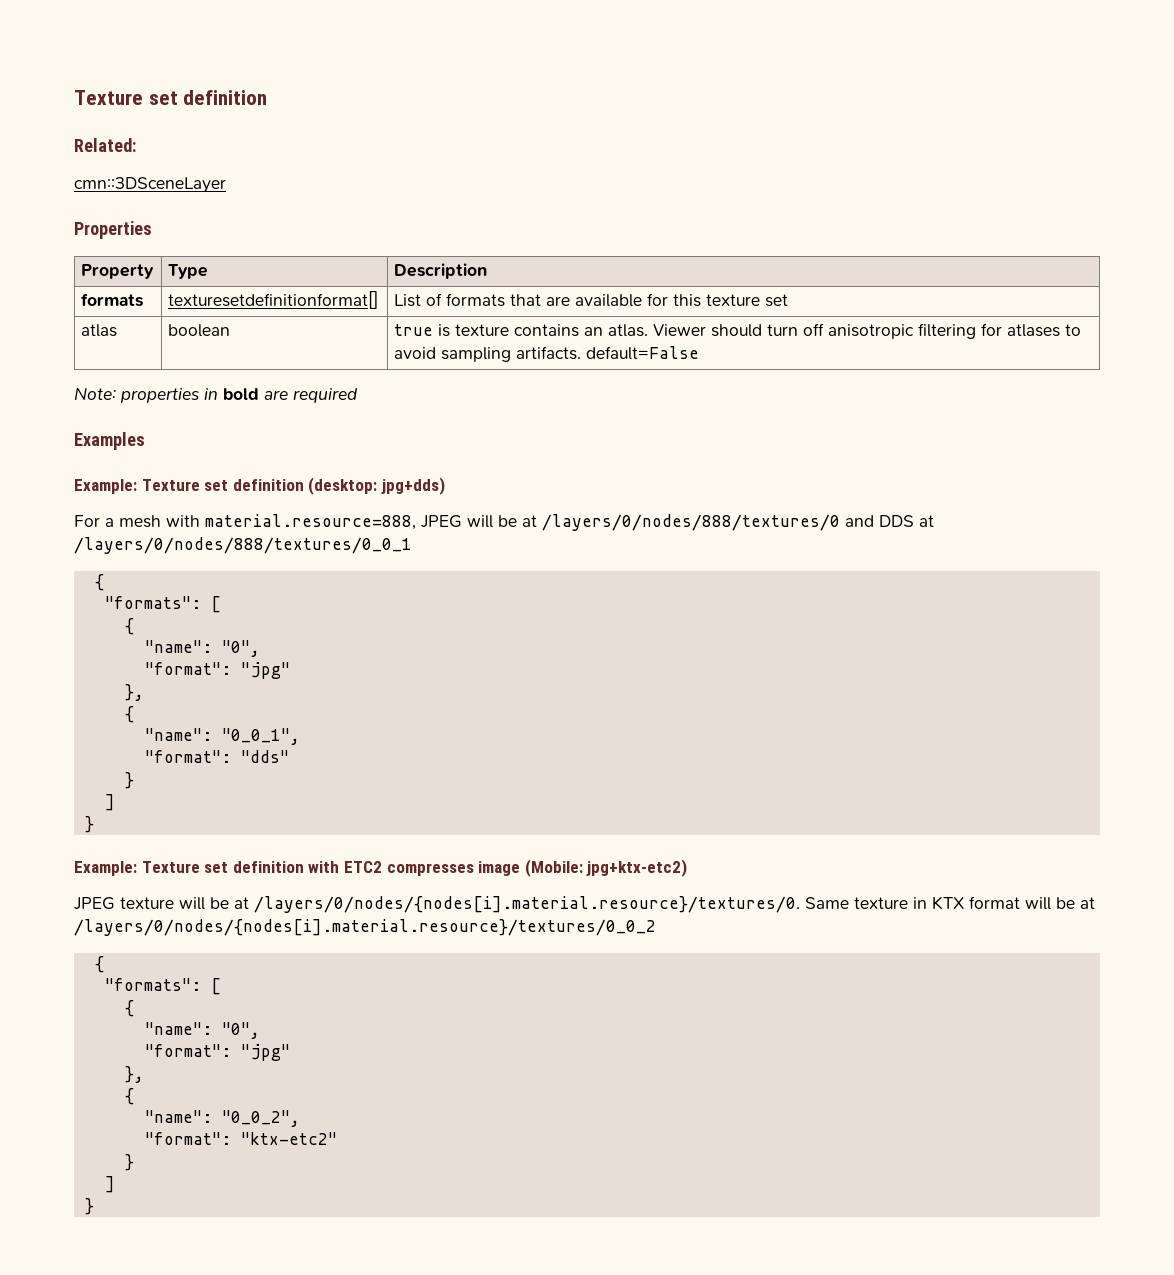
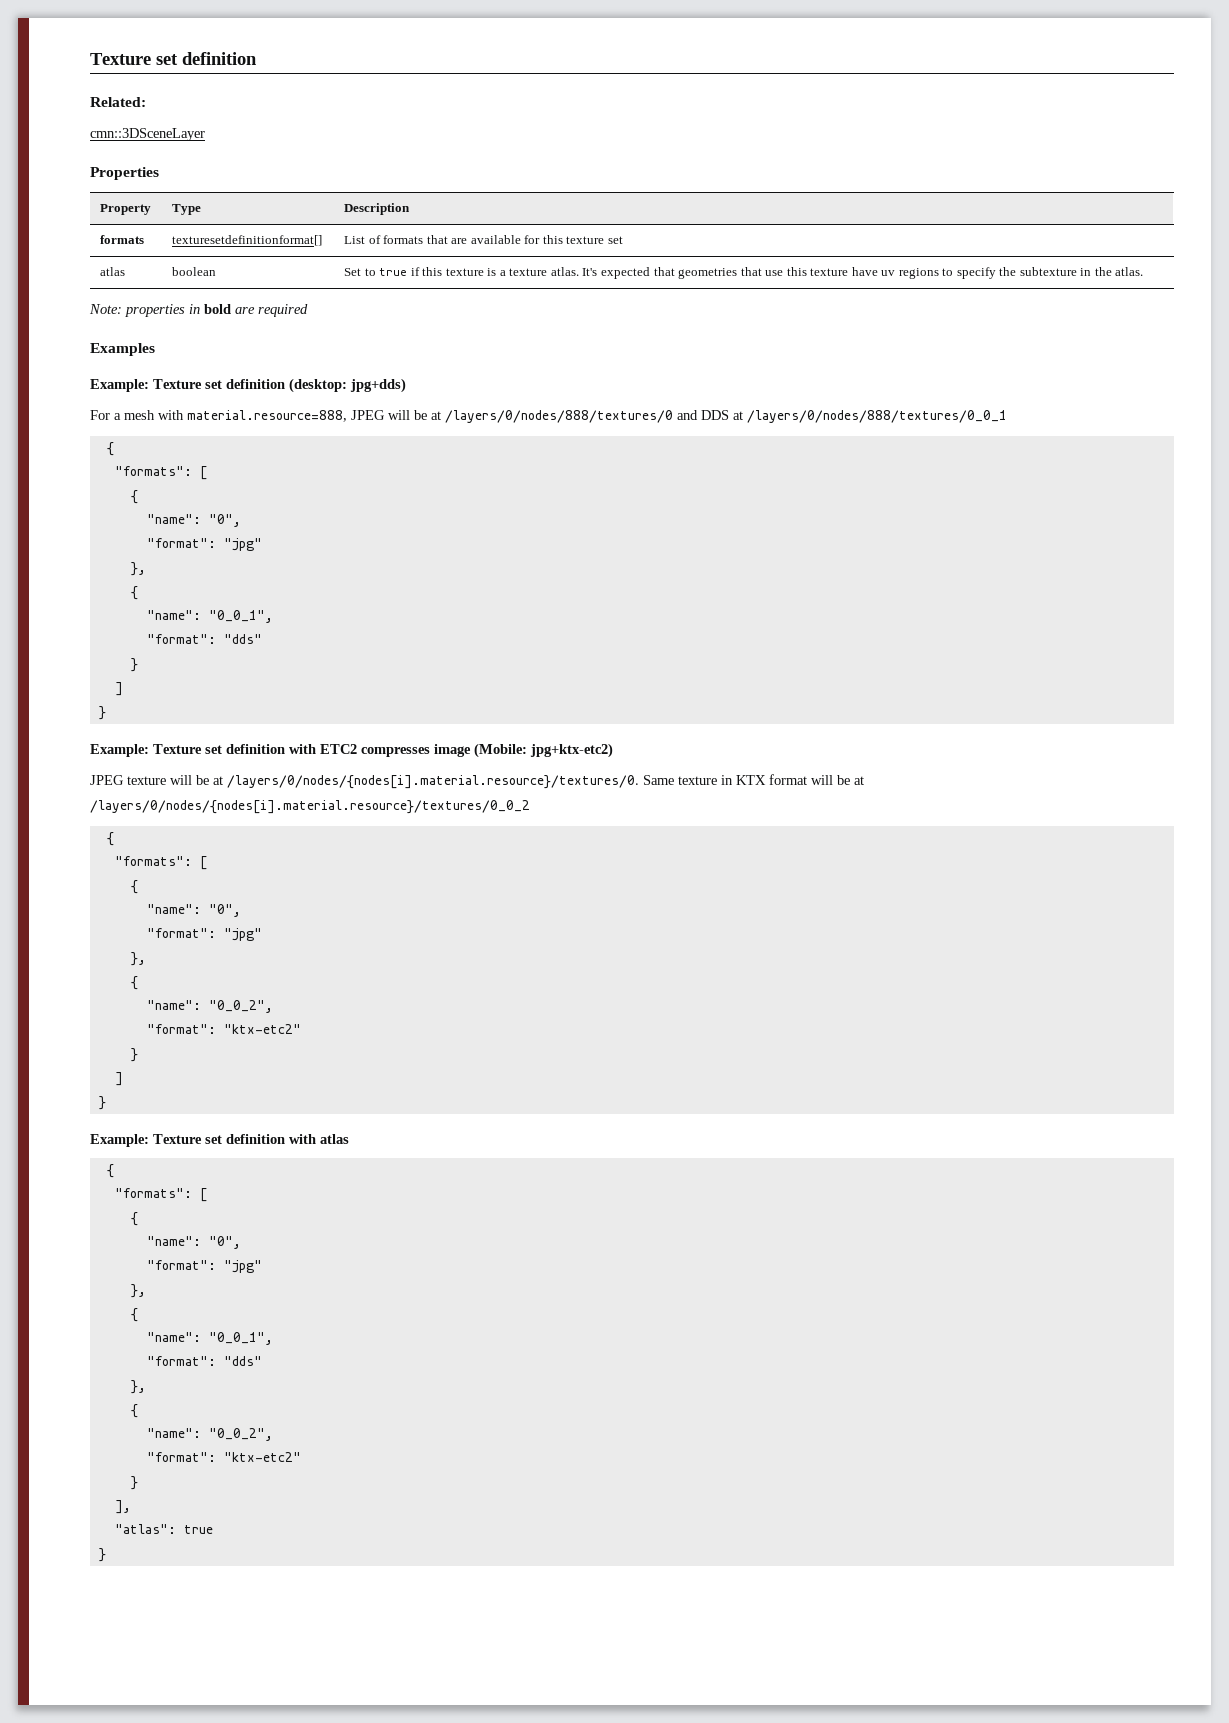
[394,323,1082,339] [394,346,700,362] true is texture contains an atlas. Viewer should turn off anisotropic filtering for atlases to avoid sampling artifacts. default=False -> [344,267,1144,279] Set to true if this texture is a texture atlas. It's expected that geometries that use this texture have uv regions to specify the subtexture in the atlas.
(94, 1206) none -> [90,1134,349,1147] [106,1164,114,1178] [114,1188,207,1202] [130,1212,138,1226] [146,1236,241,1249] [146,1260,262,1273] [130,1284,146,1298] [130,1308,138,1322] [146,1332,273,1345] [146,1356,262,1366] [130,1380,146,1394] [130,1404,138,1418] [146,1428,273,1441] [146,1452,301,1462] [130,1476,138,1490] [114,1500,131,1514] [114,1524,213,1534] [98,1548,106,1562] // Example: Texture set definition with atlas // { // "formats": [ // { // "name": "0", // "format": "jpg" // }, // { // "name": "0_0_1", // "format": "dds" // }, // { // "name": "0_0_2", // "format": "ktx-etc2" // } // ], // "atlas": true // }

